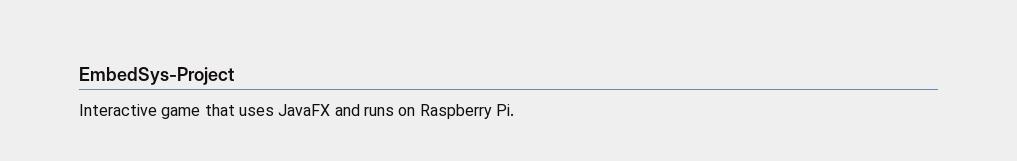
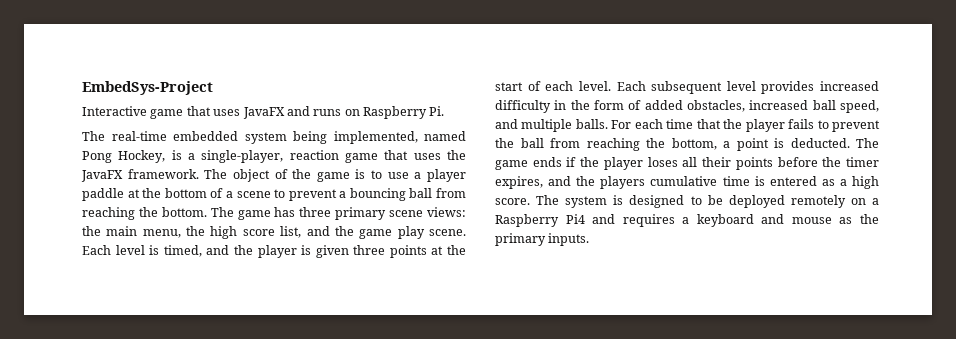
(514, 110) none -> [82,131,466,144] [82,150,466,163] [81,169,466,182] [82,188,466,201] [82,207,466,220] [82,226,467,239] [82,245,466,258] [495,81,879,94] [495,100,879,113] [495,119,880,132] [495,138,879,151] [495,157,879,170] [495,176,879,189] [495,195,879,208] [495,214,879,227] [495,233,590,246] // The real-time embedded system being implemented, named Pong Hockey, is a single-player, reaction game that uses the JavaFX framework. The object of the game is to use a player paddle at the bottom of a scene to prevent a bouncing ball from reaching the bottom. The game has three primary scene views: the main menu, the high score list, and the game play scene. Each level is timed, and the player is given three points at the start of each level. Each subsequent level provides increased difficulty in the form of added obstacles, increased ball speed, and multiple balls. For each time that the player fails to prevent the ball from reaching the bottom, a point is deducted. The game ends if the player loses all their points before the timer expires, and the players cumulative time is entered as a high score. The system is designed to be deployed remotely on a Raspberry Pi4 and requires a keyboard and mouse as the primary inputs.

